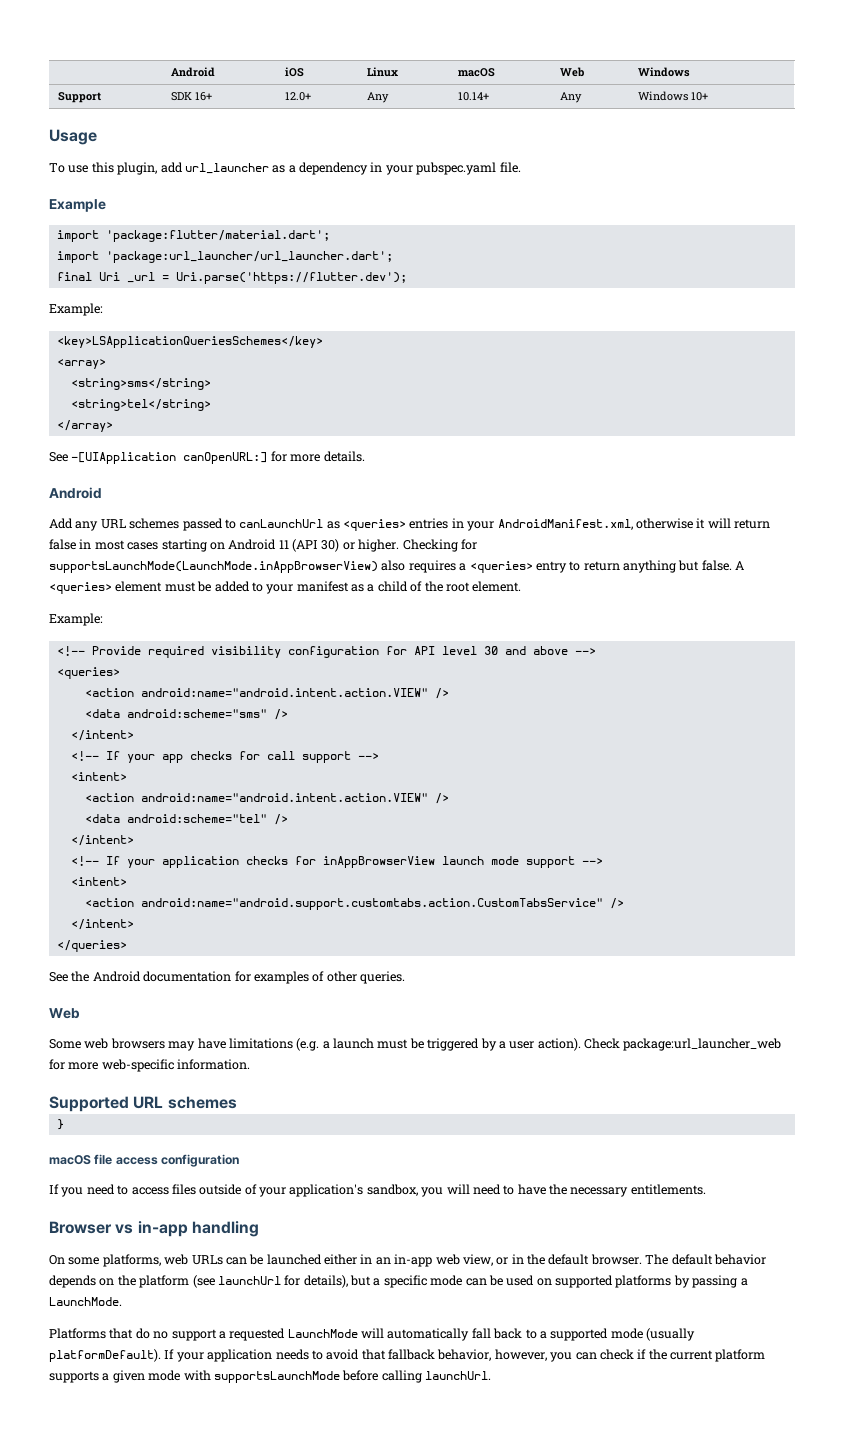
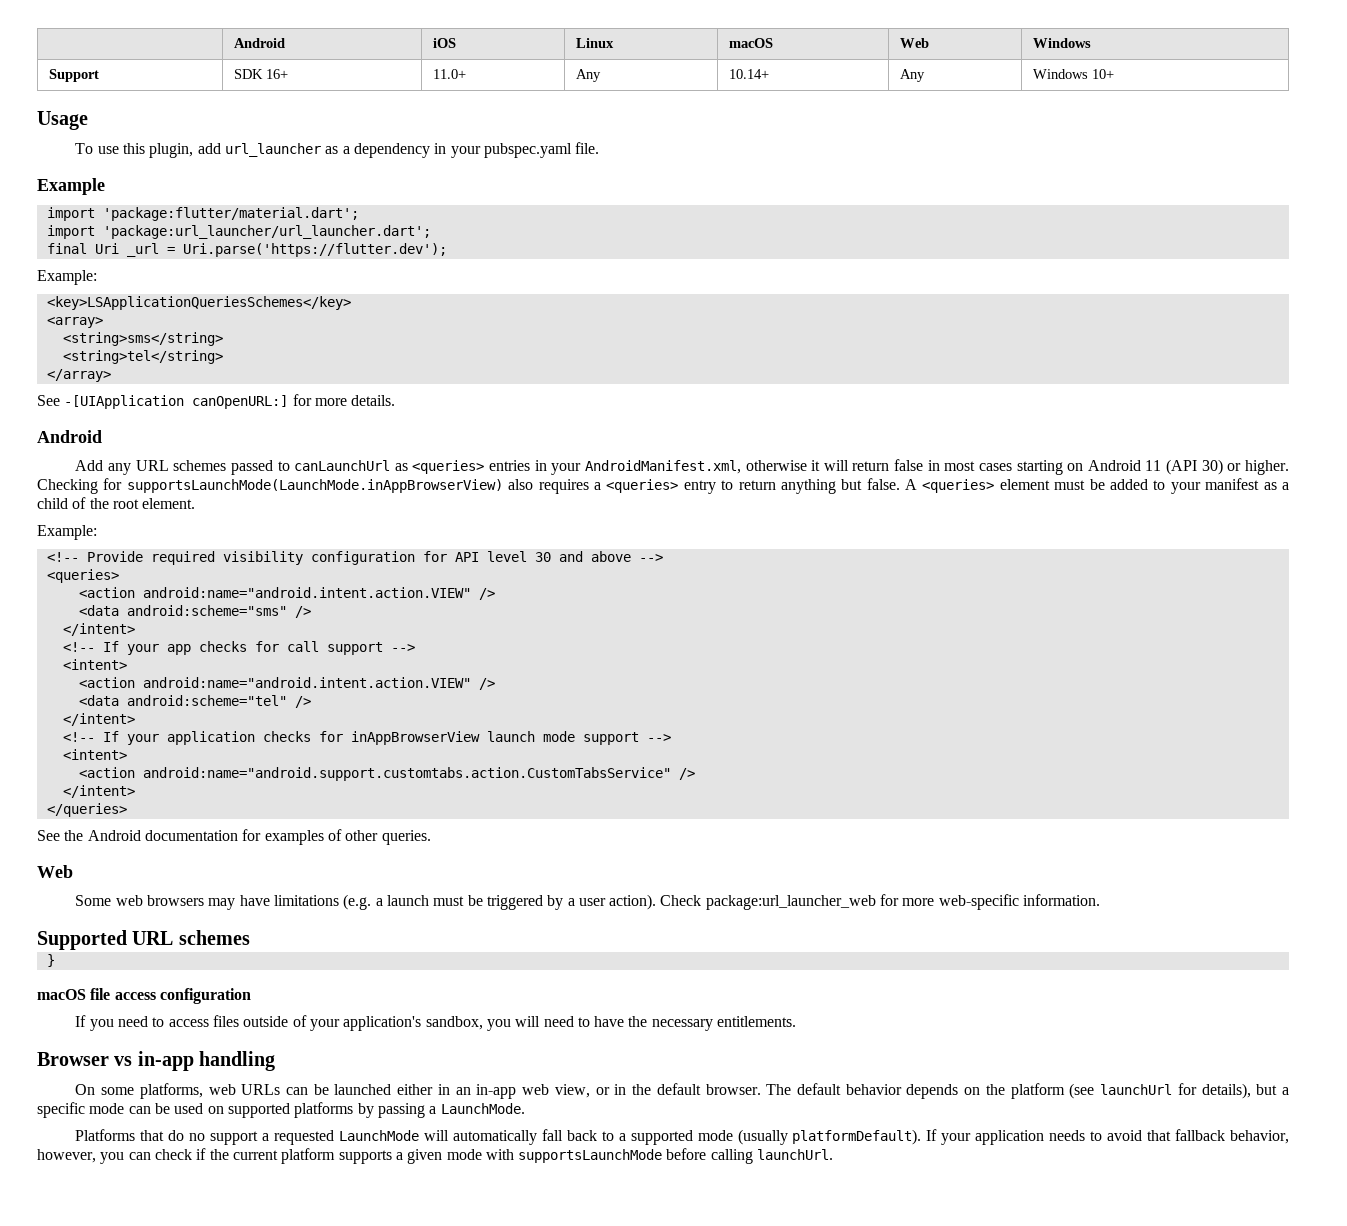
[284,92,311,101] 12.0+ -> [432,69,466,79] 11.0+

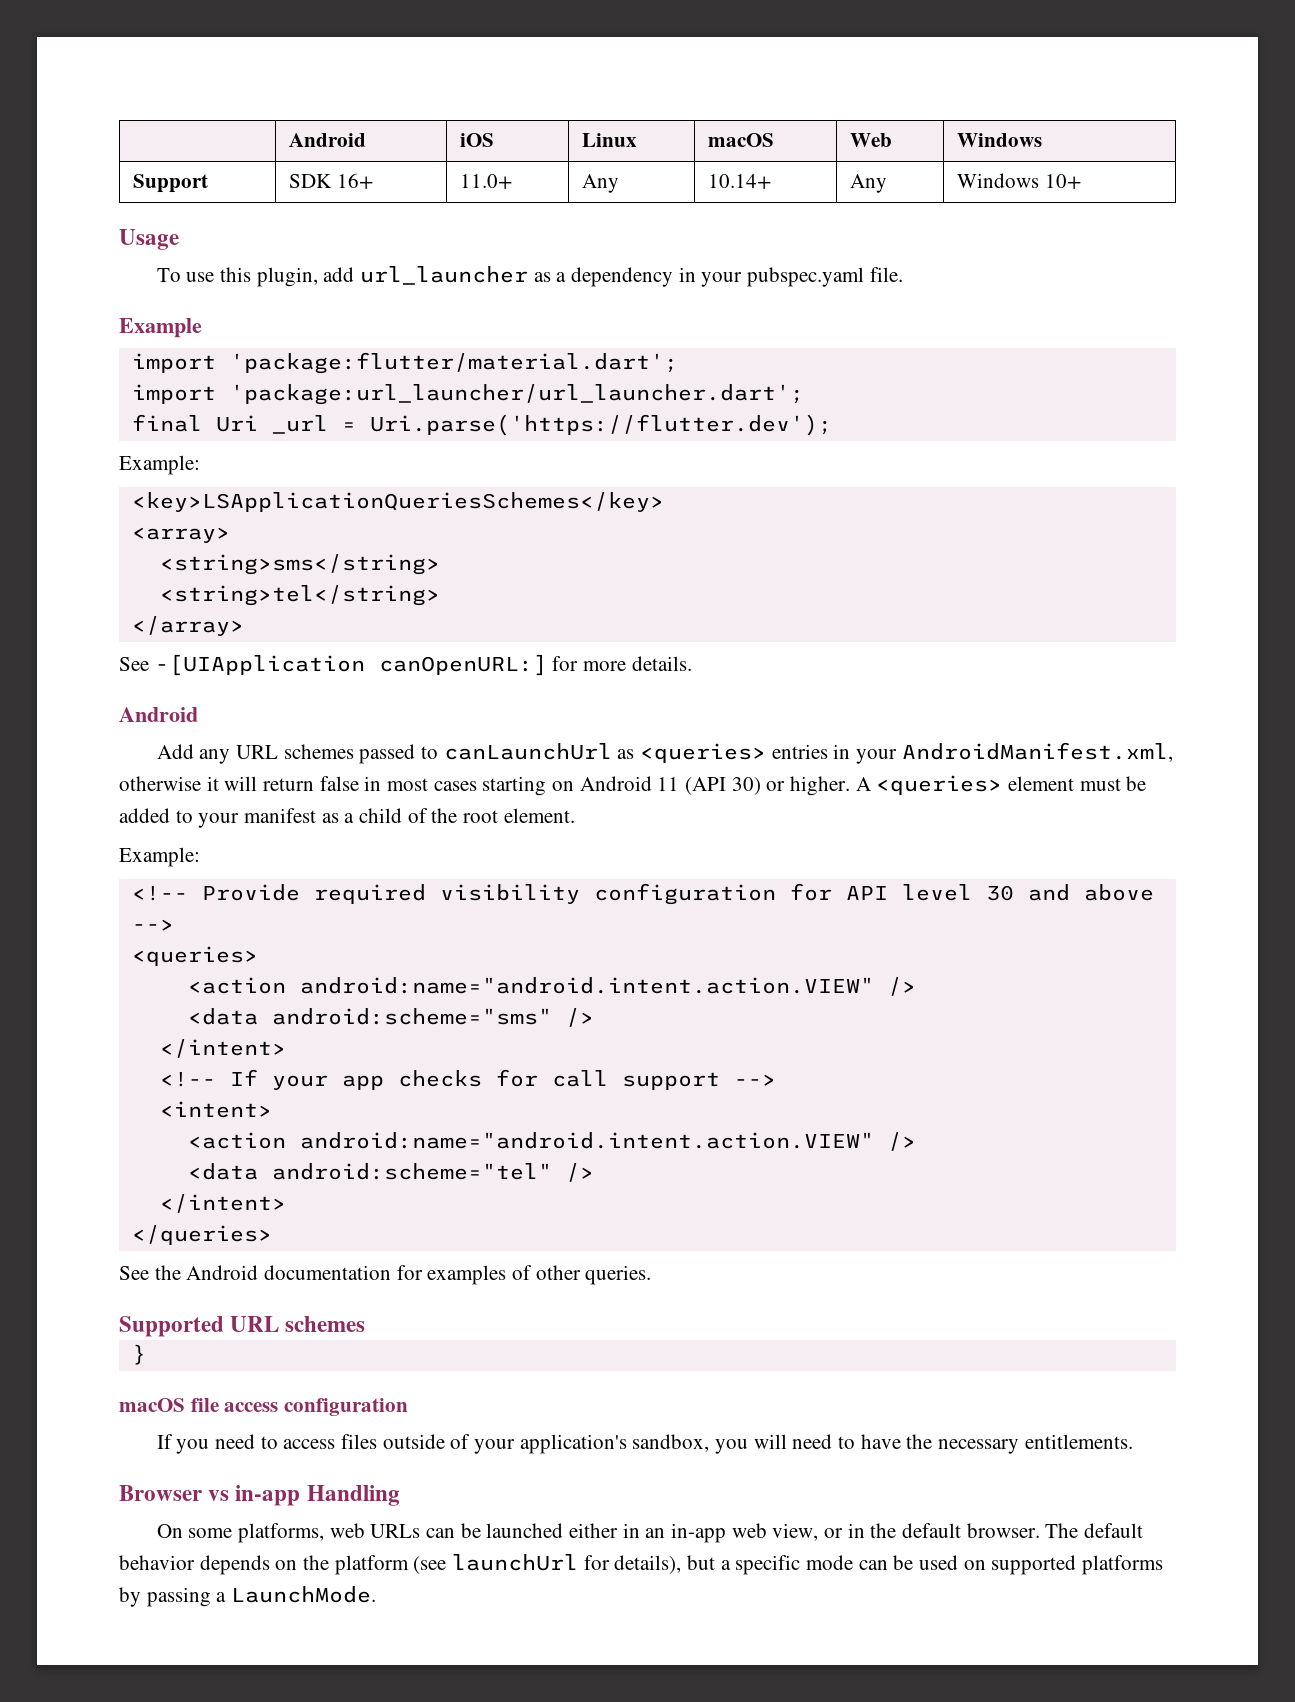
[37,478,900,494] Checking for supportsLaunchMode(LaunchMode.inAppBrowserView) also requires a <queries> entry to return anything but false. -> (851, 786) none
[62,731,671,745] [62,749,127,760] [78,767,695,781] [62,785,135,798] // <!-- If your application checks for inAppBrowserView launch mode support --> // <intent> // <action android:name="android.support.customtabs.action.CustomTabsService" /> // </intent> -> (286, 1203) none
[37,865,73,878] [75,894,1101,910] // Web // Some web browsers may have limitations (e.g. a launch must be triggered by a user action). Check package:url_launcher_web for more web-specific information. -> (652, 1275) none
[199,1051,276,1071] handling -> [306,1485,400,1506] Handling
[75,1129,1290,1145] [37,1148,834,1164] // Platforms that do no support a requested LaunchMode will automatically fall back to a supported mode (usually platformDefault). If your application needs to avoid that fallback behavior, however, you can check if the current platform supports a given mode with supportsLaunchMode before calling launchUrl. -> (377, 1594) none

